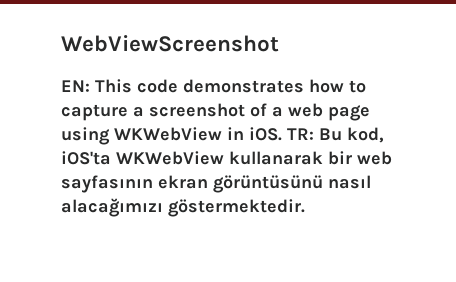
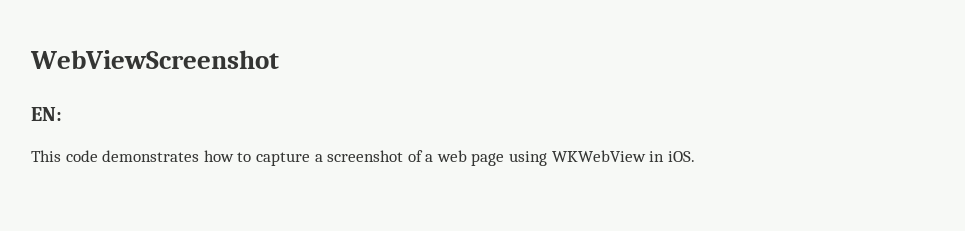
(90, 86) none -> (62, 114) //
[287,127,384,143] [61,151,392,165] [61,175,371,193] [61,198,305,217] TR: Bu kod, iOS'ta WKWebView kullanarak bir web sayfasının ekran görüntüsünü nasıl alacağımızı göstermektedir. -> (695, 156) none

